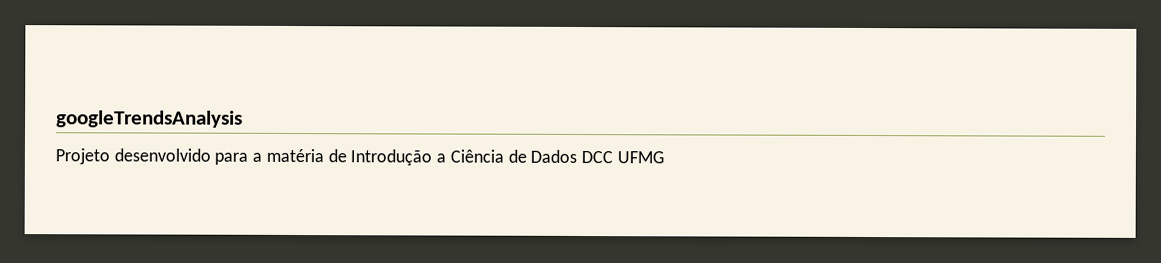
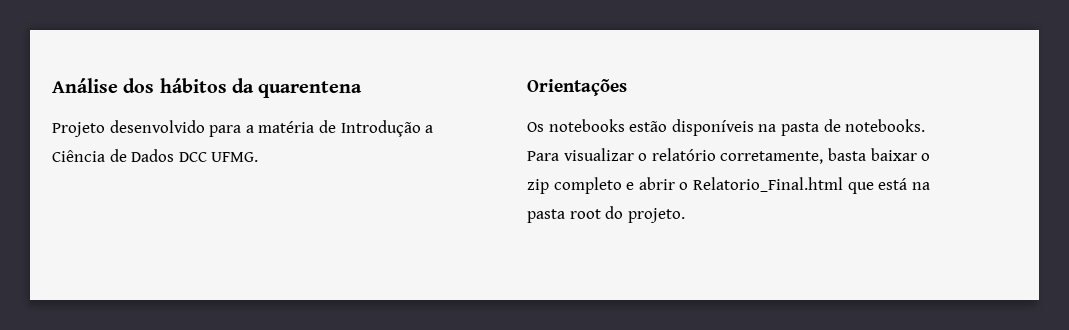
[56,110,243,128] googleTrendsAnalysis -> [52,78,363,98] Análise dos hábitos da quarentena
[616,151,664,164] UFMG -> [211,152,259,162] [527,79,627,96] [527,119,926,136] [527,148,931,164] [527,177,930,194] [527,206,685,223] UFMG. // Orientações // Os notebooks estão disponíveis na pasta de notebooks. Para visualizar o relatório corretamente, basta baixar o zip completo e abrir o Relatorio_Final.html que está na pasta root do projeto.

